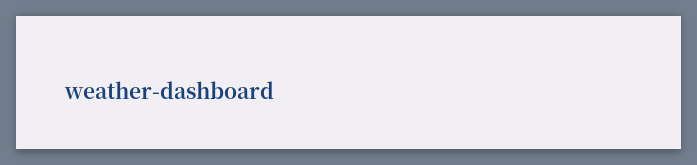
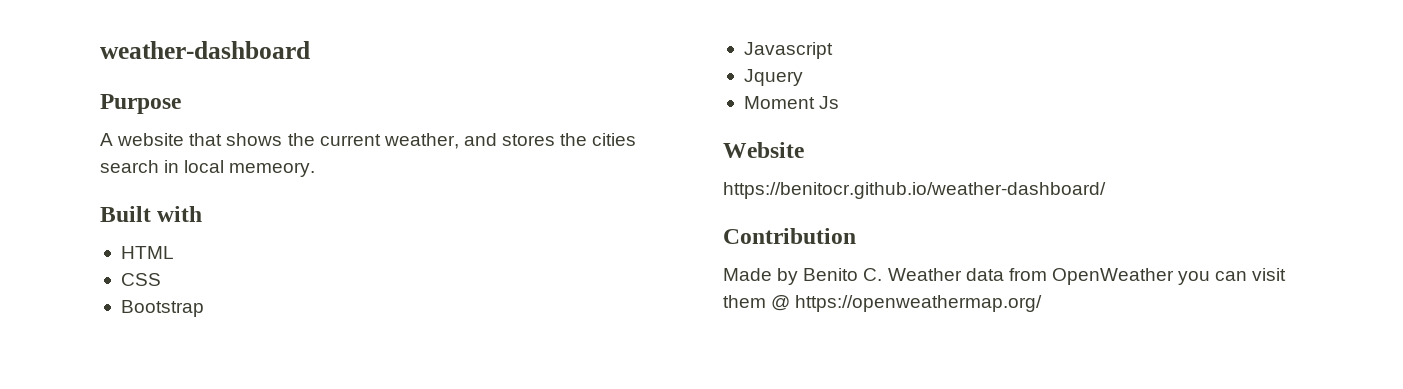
(274, 90) none -> [100,94,181,114] [100,133,637,149] [100,160,316,177] [100,206,203,222] [120,246,174,259] [120,273,161,286] [120,300,204,317] [743,42,833,59] [743,69,803,86] [743,96,840,109] [723,142,804,158] [723,182,1106,199] [723,228,856,244] [723,268,1287,285] [723,295,1043,312] // Purpose // A website that shows the current weather, and stores the cities search in local memeory. // Built with // HTML // CSS // Bootstrap // Javascript // Jquery // Moment Js // Website // https://benitocr.github.io/weather-dashboard/ // Contribution // Made by Benito C. Weather data from OpenWeather you can visit them @ https://openweathermap.org/

